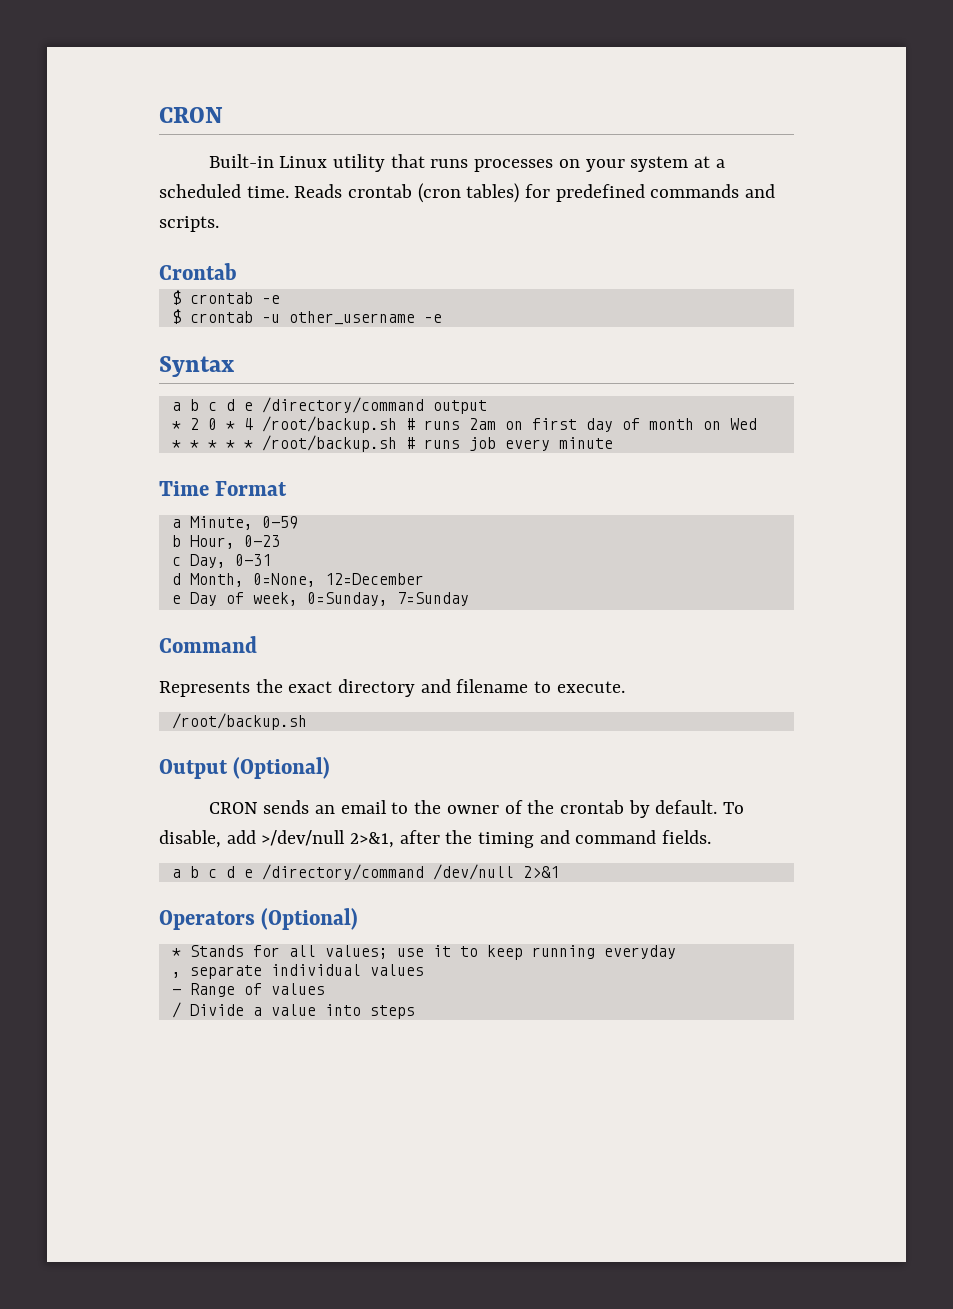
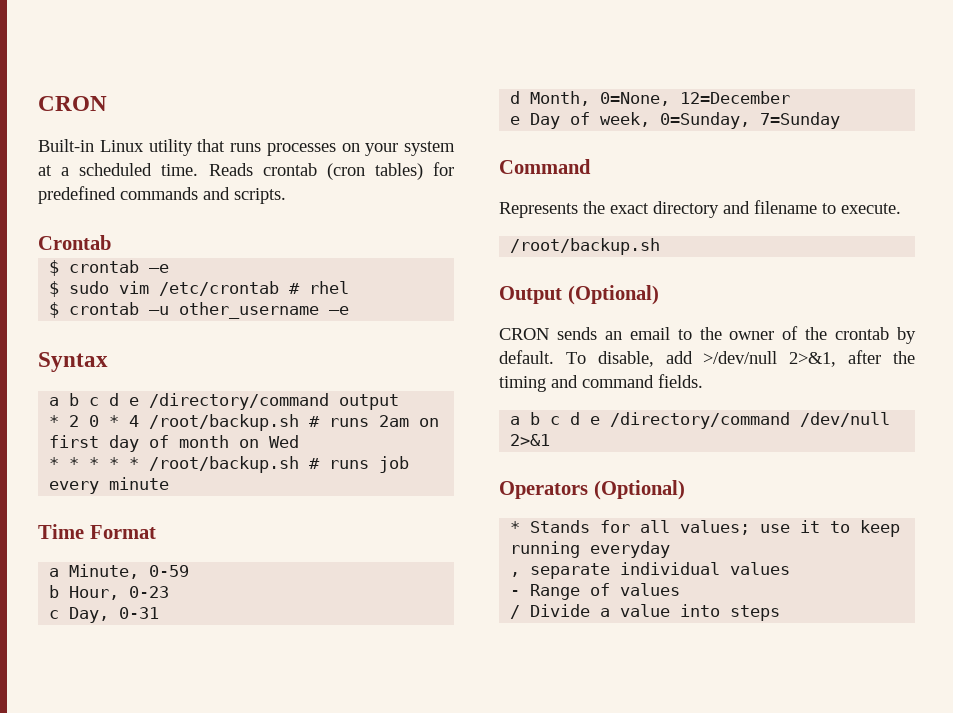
(280, 299) none -> [49,281,350,297] // $ sudo vim /etc/crontab # rhel

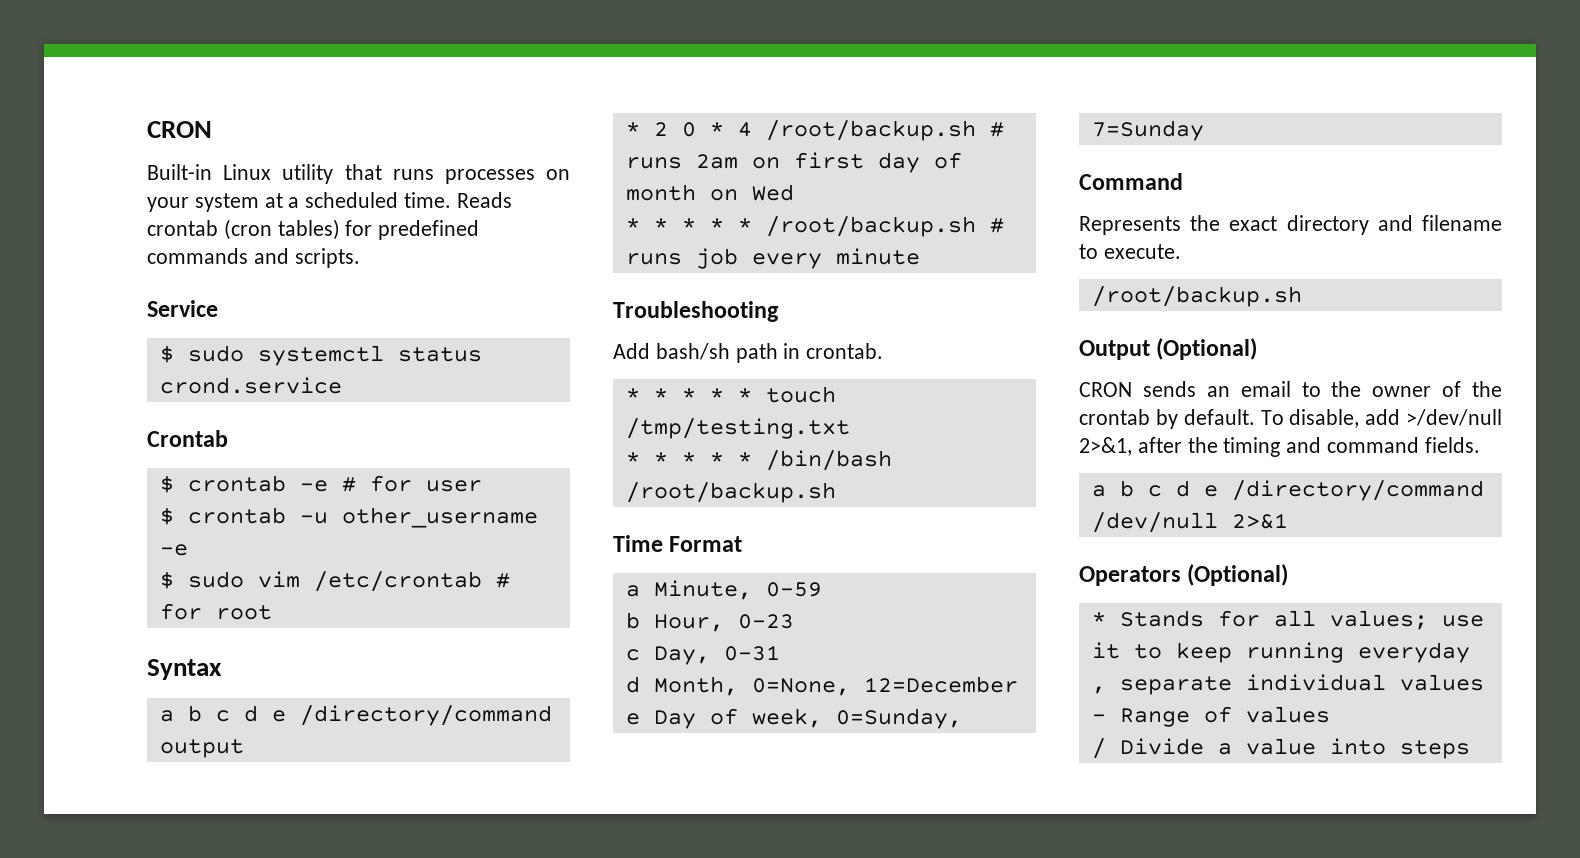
[38,235,111,250] [49,260,140,276] Crontab // $ crontab -> [147,300,218,317] [159,345,482,366] [159,377,342,394] [147,430,228,447] [159,475,482,493] [159,507,538,528] Service // $ sudo systemctl status crond.service // Crontab // $ crontab -e # for user // $ crontab –u other_username
[309,281,350,294] [49,302,350,319] rhel // $ crontab –u other_username –e -> [159,603,272,620] for root
(170, 483) none -> [613,301,779,322] [613,343,884,363] [625,386,836,403] [625,418,850,439] [625,450,892,471] [625,482,836,503] // Troubleshooting // Add bash/sh path in crontab. // * * * * * touch /tmp/testing.txt // * * * * * /bin/bash /root/backup.sh

